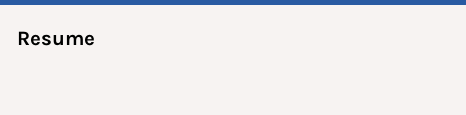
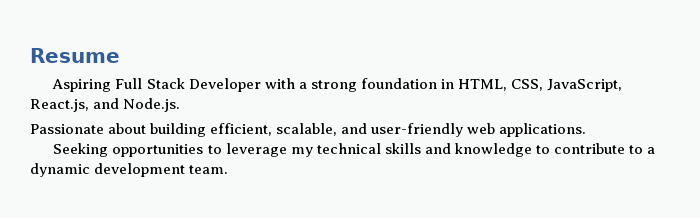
(95, 38) none -> [52,78,622,92] [30,98,181,112] [30,123,587,137] [53,143,656,157] [30,163,229,177] // Aspiring Full Stack Developer with a strong foundation in HTML, CSS, JavaScript, React.js, and Node.js. // Passionate about building efficient, scalable, and user-friendly web applications. // Seeking opportunities to leverage my technical skills and knowledge to contribute to a dynamic development team.

